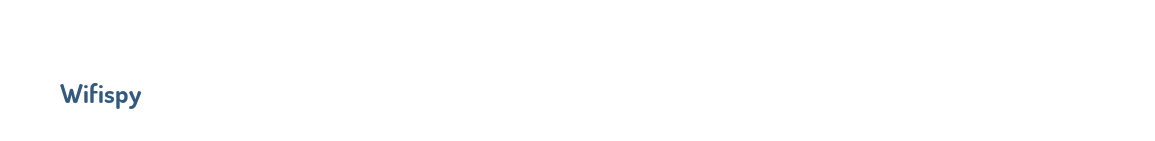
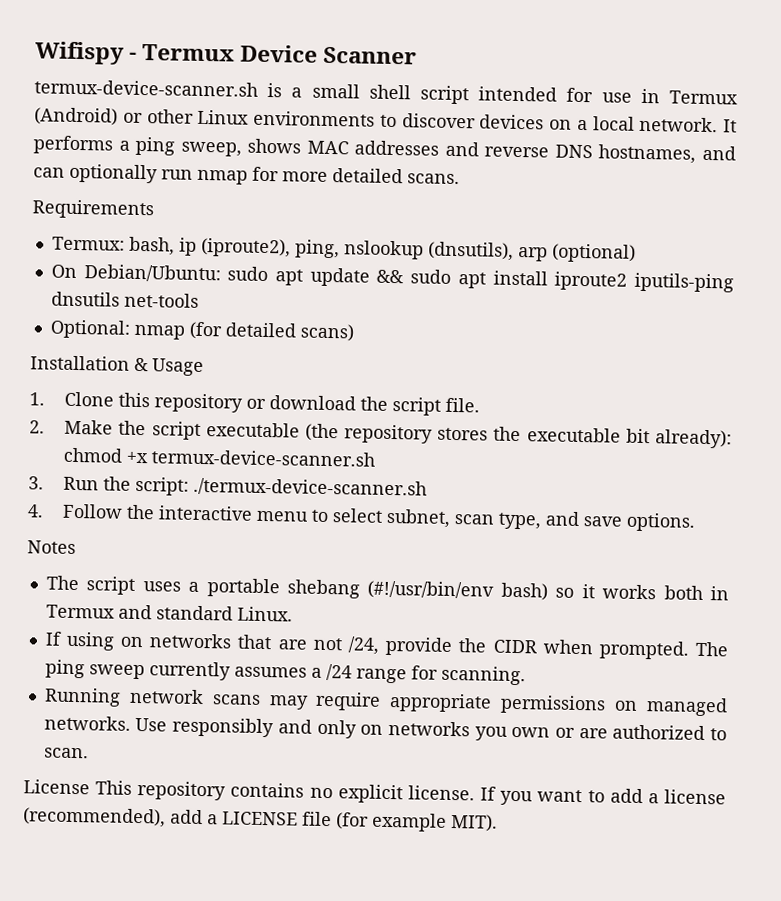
(142, 96) none -> [129,44,418,65] [34,79,739,105] [34,107,737,133] [33,135,736,164] [33,163,460,185] [32,199,154,220] [51,236,636,263] [50,264,735,293] [50,291,199,308] [49,319,354,342] [30,355,204,377] [29,391,481,416] [29,419,733,449] [63,447,376,467] [28,476,428,498] [27,503,697,532] [27,540,76,555] [45,575,730,601] [45,604,293,622] [44,631,728,660] [44,659,526,686] [43,687,728,717] [43,715,728,741] [43,747,89,759] [23,779,726,806] [23,807,498,832] - Termux Device Scanner // termux-device-scanner.sh is a small shell script intended for use in Termux (Android) or other Linux environments to discover devices on a local network. It performs a ping sweep, shows MAC addresses and reverse DNS hostnames, and can optionally run nmap for more detailed scans. // Requirements // Termux: bash, ip (iproute2), ping, nslookup (dnsutils), arp (optional) // On Debian/Ubuntu: sudo apt update && sudo apt install iproute2 iputils-ping dnsutils net-tools // Optional: nmap (for detailed scans) // Installation & Usage // 1. Clone this repository or download the script file. // 2. Make the script executable (the repository stores the executable bit already): chmod +x termux-device-scanner.sh // 3. Run the script: ./termux-device-scanner.sh // 4. Follow the interactive menu to select subnet, scan type, and save options. // Notes // The script uses a portable shebang (#!/usr/bin/env bash) so it works both in Termux and standard Linux. // If using on networks that are not /24, provide the CIDR when prompted. The ping sweep currently assumes a /24 range for scanning. // Running network scans may require appropriate permissions on managed networks. Use responsibly and only on networks you own or are authorized to scan. // License This repository contains no explicit license. If you want to add a license (recommended), add a LICENSE file (for example MIT).

